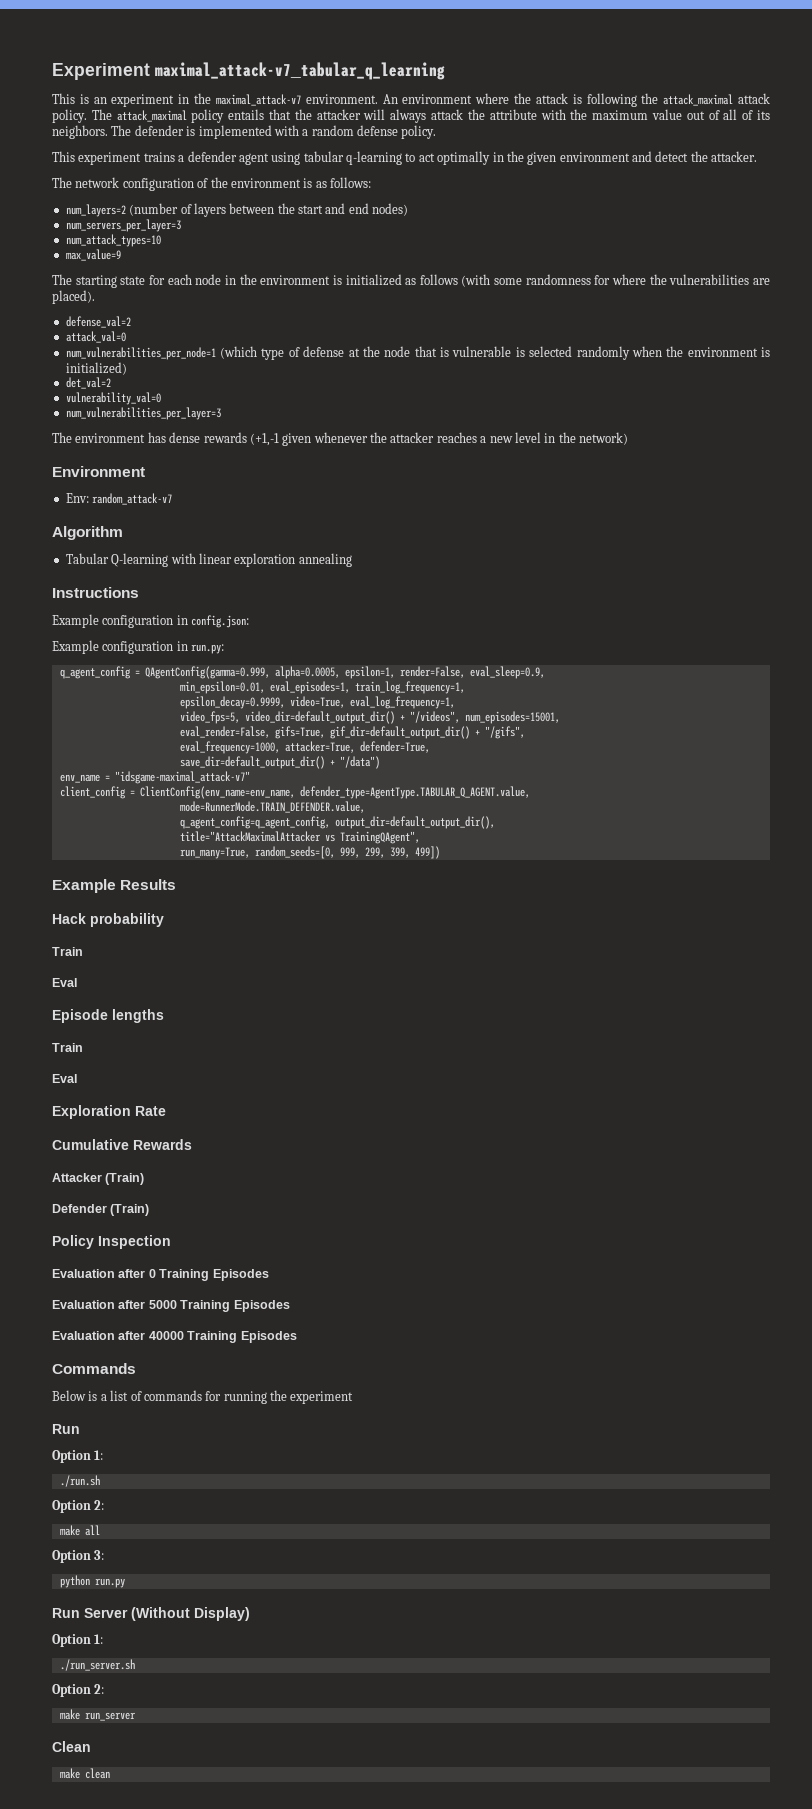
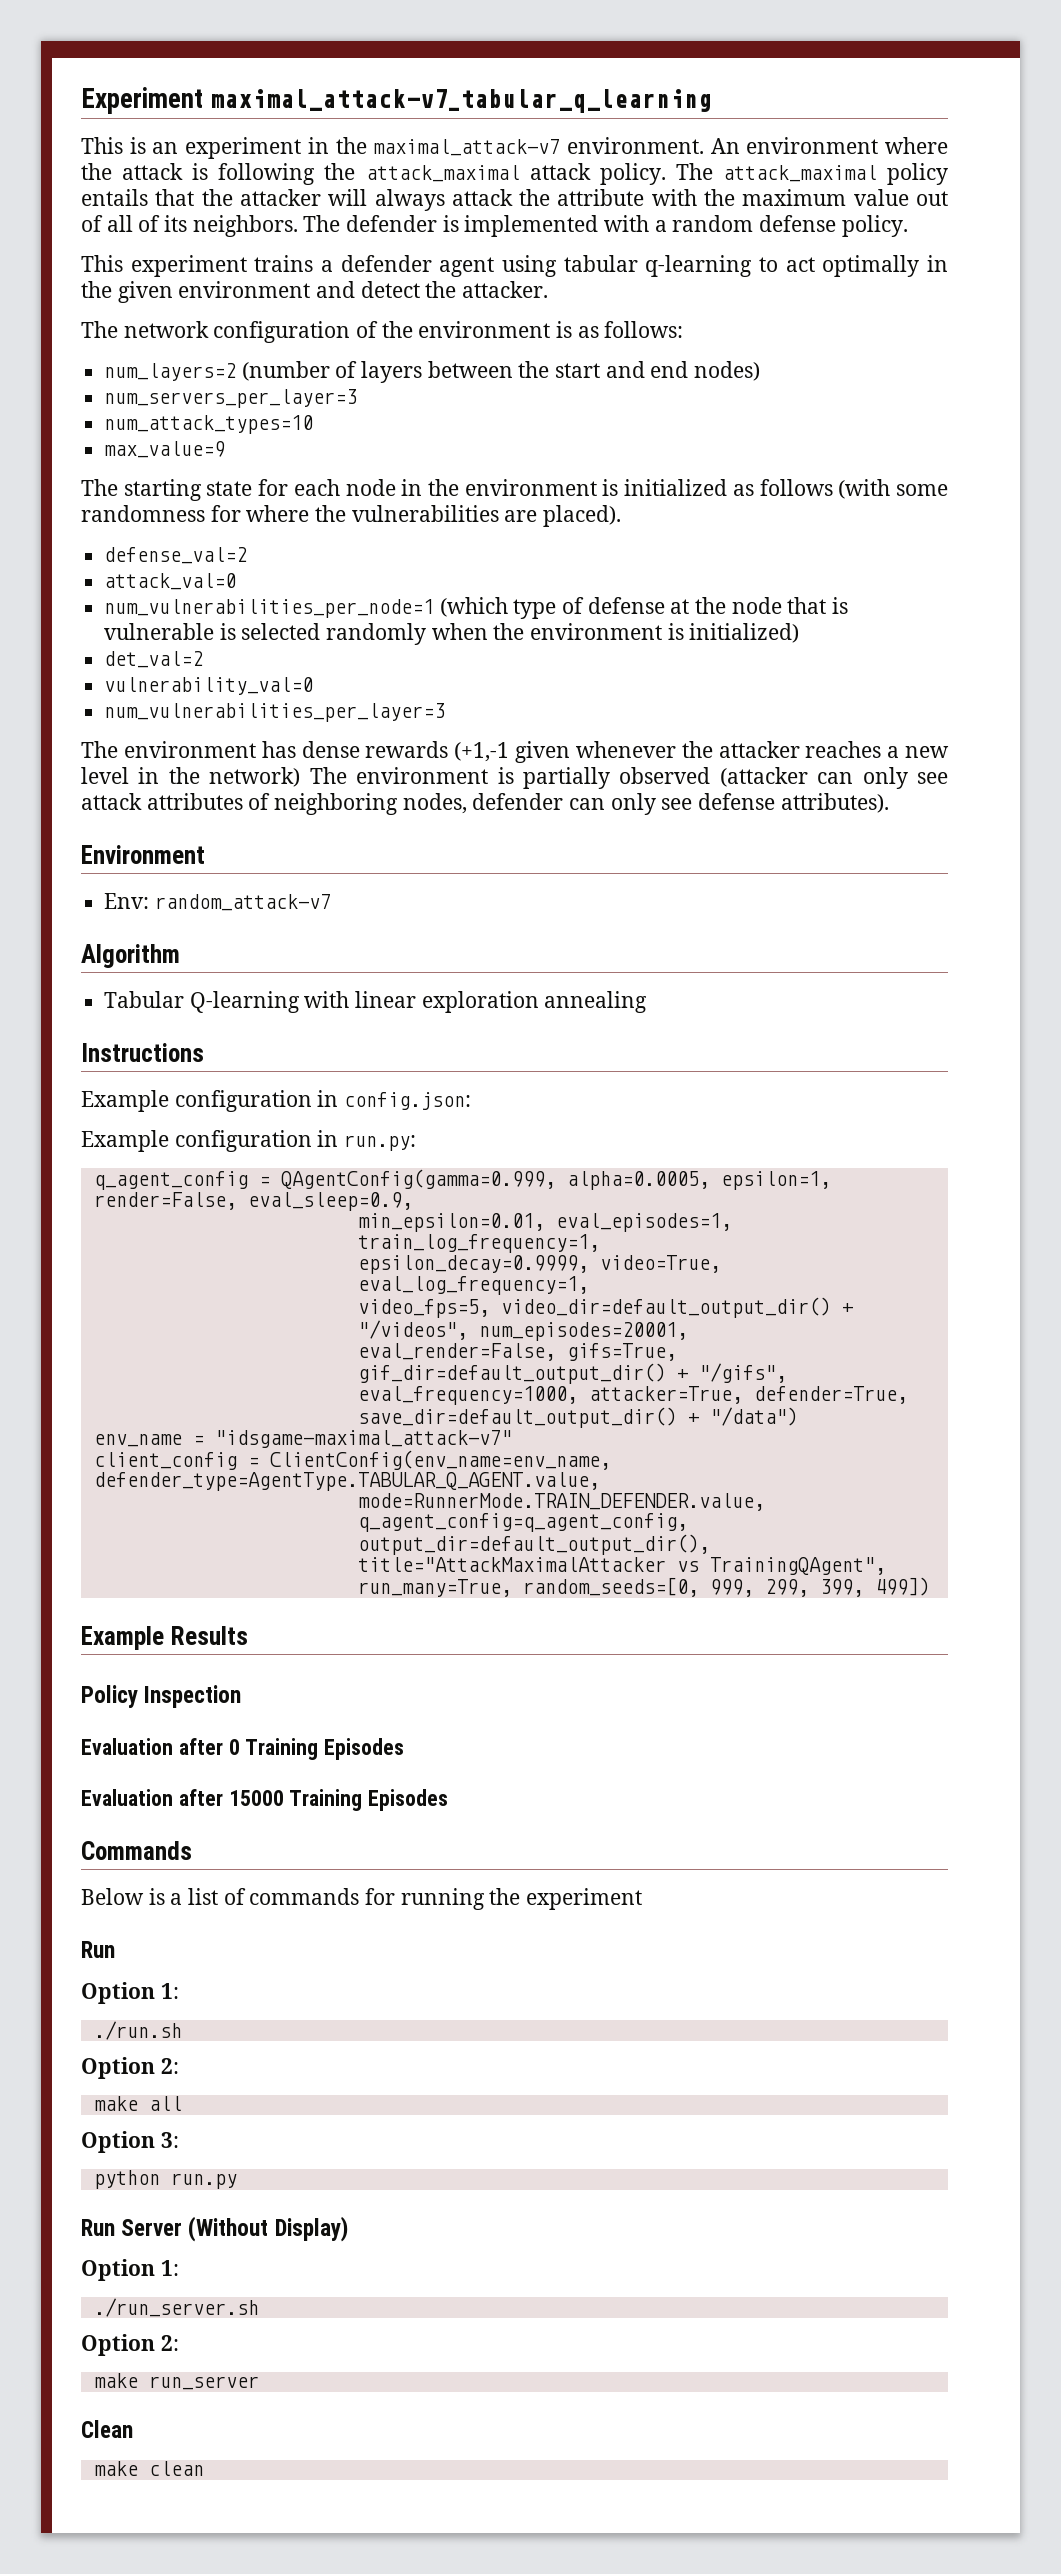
(628, 438) none -> [309,767,948,789] [81,793,889,815] The environment is partially observed (attacker can only see attack attributes of neighboring nodes, defender can only see defense attributes).
[464,711,560,724] num_episodes=15001, -> [478,1322,688,1341] num_episodes=20001,
[52,913,164,927] [52,947,83,956] [52,978,77,987] [52,1009,164,1023] [52,1043,83,1052] [52,1074,77,1083] [52,1105,166,1119] [52,1139,192,1150] [52,1173,145,1185] [52,1204,150,1216] // Hack probability // Train // Eval // Episode lengths // Train // Eval // Exploration Rate // Cumulative Rewards // Attacker (Train) // Defender (Train) -> (248, 1635) none
[148,1300,290,1312] [52,1331,184,1340] 5000 Training Episodes // Evaluation after 40000 -> [228,1790,284,1806] 15000

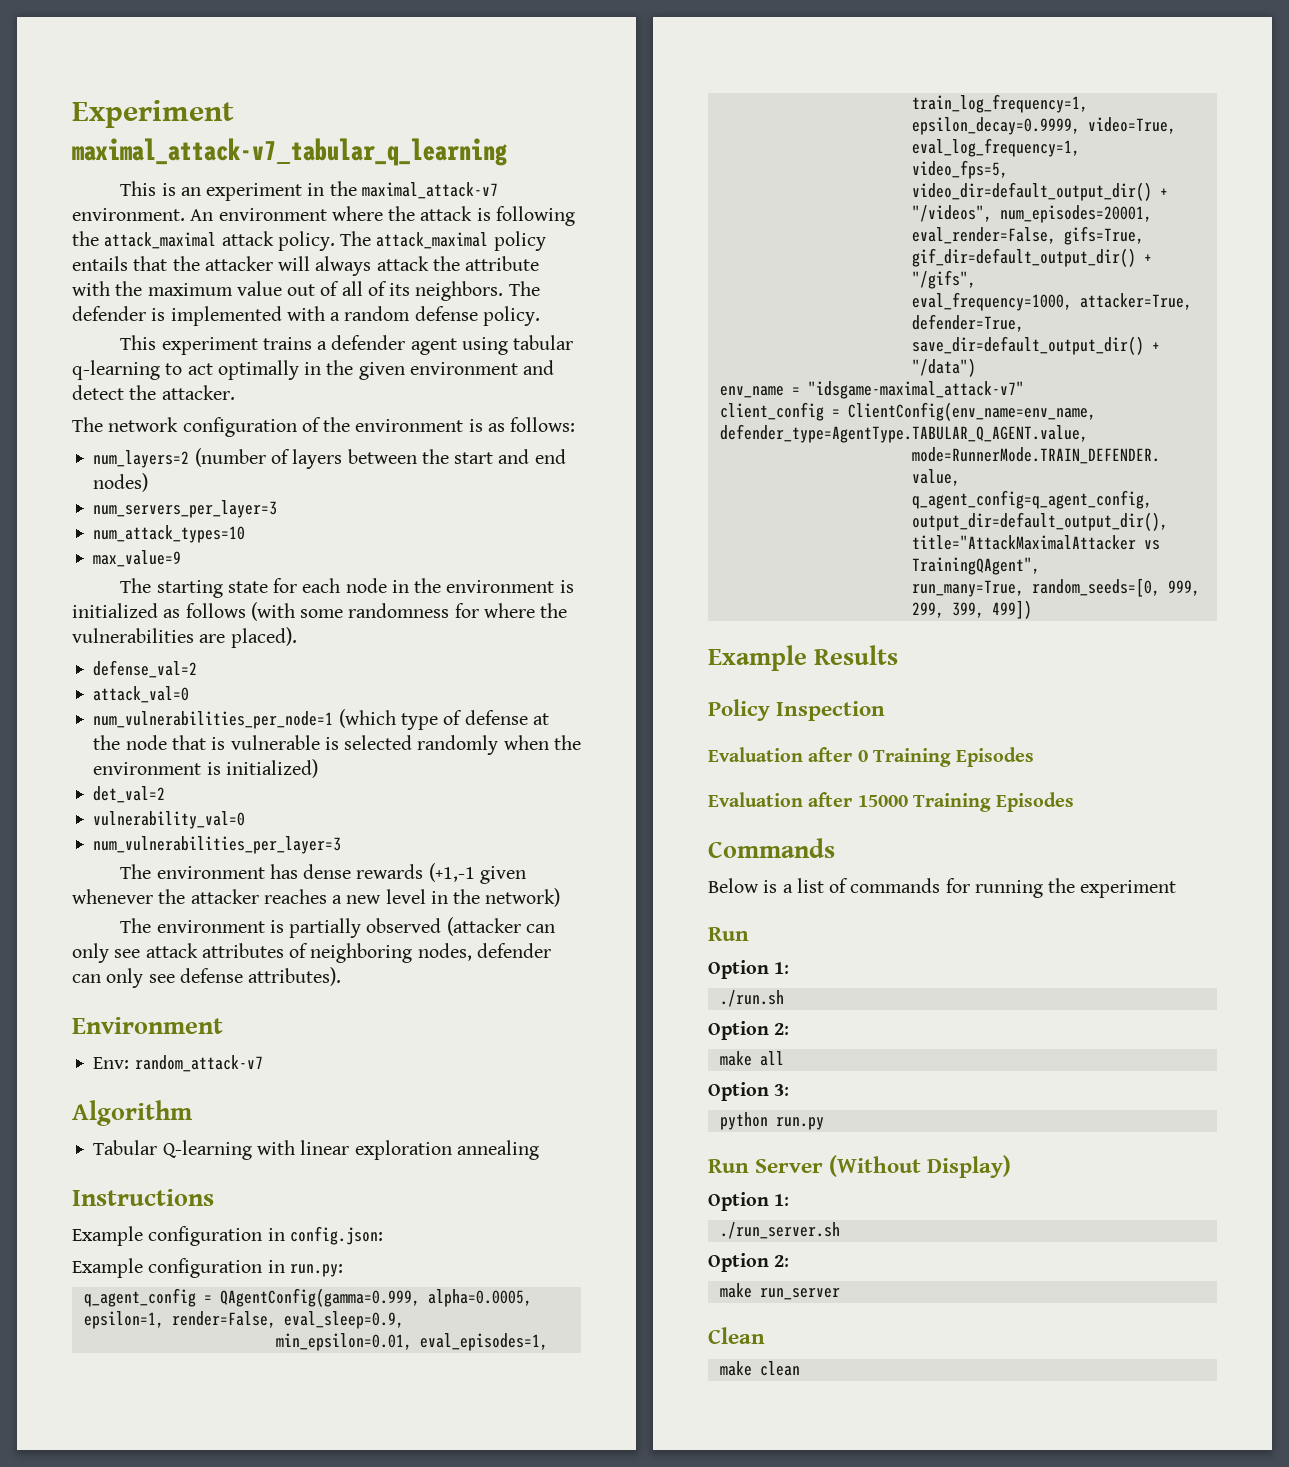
(301, 777) none -> (561, 897) //

